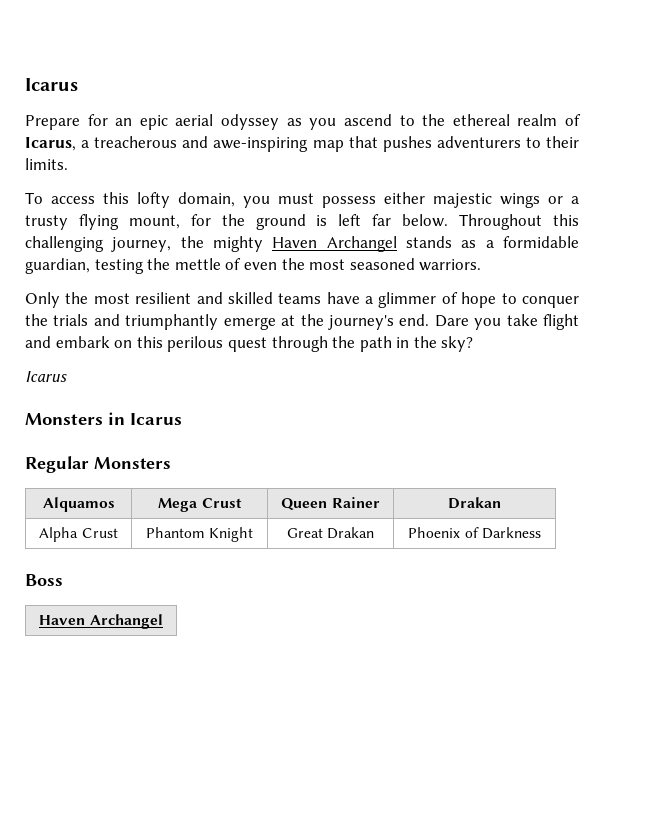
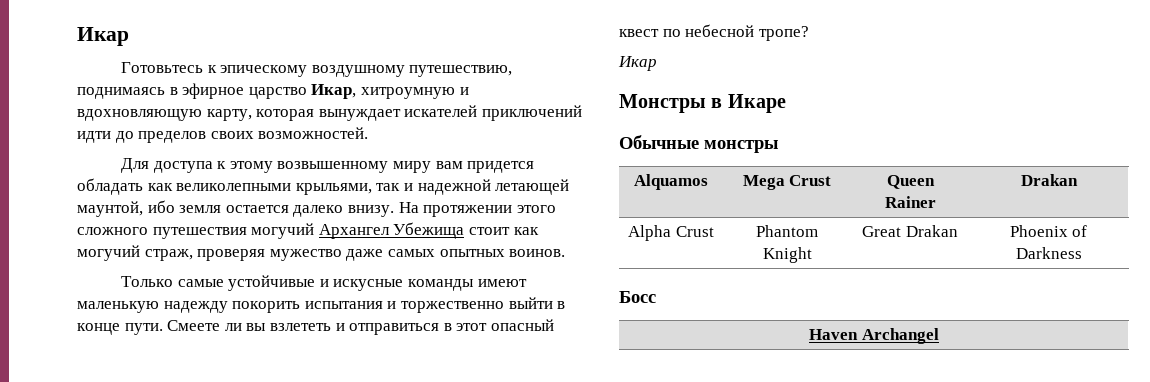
[25,78,78,91] [25,114,581,130] [25,136,580,152] [25,158,68,170] [25,192,579,208] [25,214,580,230] [25,236,579,252] [25,258,482,274] [25,292,579,308] [25,314,580,330] [25,336,474,352] [25,371,67,382] [25,412,182,425] [25,456,171,473] Icarus // Prepare for an epic aerial odyssey as you ascend to the ethereal realm of Icarus, a treacherous and awe-inspiring map that pushes adventurers to their limits. // To access this lofty domain, you must possess either majestic wings or a trusty flying mount, for the ground is left far below. Throughout this challenging journey, the mighty Haven Archangel stands as a formidable guardian, testing the mettle of even the most seasoned warriors. // Only the most resilient and skilled teams have a glimmer of hope to conquer the trials and triumphantly emerge at the journey's end. Dare you take flight and embark on this perilous quest through the path in the sky? // Icarus // Monsters in Icarus // Regular Monsters -> [77,27,129,46] [121,62,513,77] [77,83,469,99] [77,105,582,121] [77,127,369,143] [121,158,535,173] [77,178,570,195] [77,200,556,217] [77,222,539,239] [77,245,566,261] [121,275,527,291] [77,297,566,313] [77,319,554,335] [619,24,809,41] [618,56,657,71] [619,94,786,113] [619,135,778,153] Икар // Готовьтесь к эпическому воздушному путешествию, поднимаясь в эфирное царство Икар, хитроумную и вдохновляющую карту, которая вынуждает искателей приключений идти до пределов своих возможностей. // Для доступа к этому возвышенному миру вам придется обладать как великолепными крыльями, так и надежной летающей маунтой, ибо земля остается далеко внизу. На протяжении этого сложного путешествия могучий Архангел Убежища стоит как могучий страж, проверяя мужество даже самых опытных воинов. // Только самые устойчивые и искусные команды имеют маленькую надежду покорить испытания и торжественно выйти в конце пути. Смеете ли вы взлететь и отправиться в этот опасный квест по небесной тропе? // Икар // Монстры в Икаре // Обычные монстры
[25,574,63,586] Boss -> [619,291,656,303] Босс

